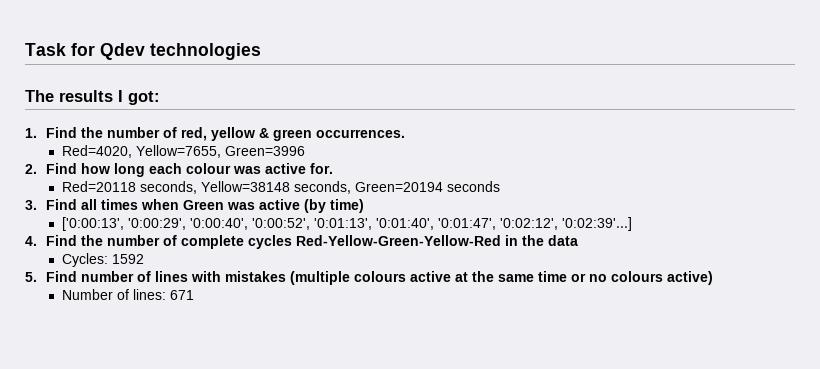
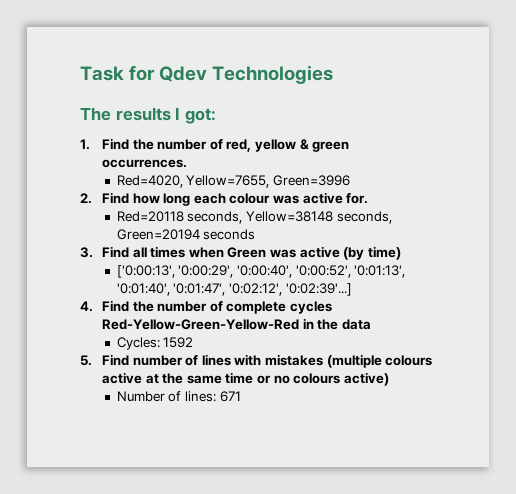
[150,43,261,60] technologies -> [212,65,334,84] Technologies

